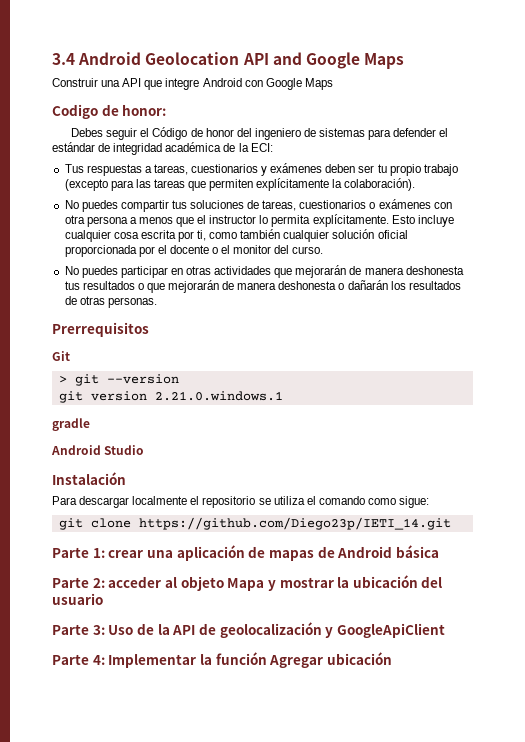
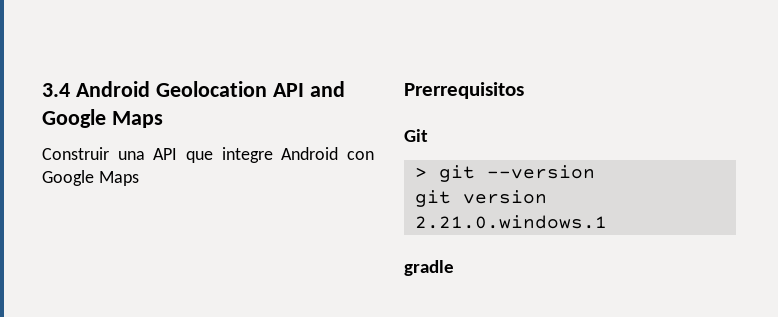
[52,104,167,119] [71,127,449,140] [52,142,273,155] [64,163,458,176] [64,178,416,191] [64,199,452,212] [64,214,454,227] [64,229,408,242] [64,245,324,257] [64,265,464,278] [64,280,461,293] [64,296,157,308] // Codigo de honor: // Debes seguir el Código de honor del ingeniero de sistemas para defender el estándar de integridad académica de la ECI: // Tus respuestas a tareas, cuestionarios y exámenes deben ser tu propio trabajo (excepto para las tareas que permiten explícitamente la colaboración). // No puedes compartir tus soluciones de tareas, cuestionarios o exámenes con otra persona a menos que el instructor lo permita explícitamente. Esto incluye cualquier cosa escrita por ti, como también cualquier solución oficial proporcionada por el docente o el monitor del curso. // No puedes participar en otras actividades que mejorarán de manera deshonesta tus resultados o que mejorarán de manera deshonesta o dañarán los resultados de otras personas. -> (139, 178) none
[51,445,145,455] [52,472,126,485] [52,496,430,508] [58,517,451,530] [52,545,439,561] [52,575,443,591] [52,593,103,605] [52,622,445,638] [52,652,392,668] // Android Studio // Instalación // Para descargar localmente el repositorio se utiliza el comando como sigue: // git clone https://github.com/Diego23p/IETI_14.git // Parte 1: crear una aplicación de mapas de Android básica // Parte 2: acceder al objeto Mapa y mostrar la ubicación del usuario // Parte 3: Uso de la API de geolocalización y GoogleApiClient // Parte 4: Implementar la función Agregar ubicación -> (454, 268) none

